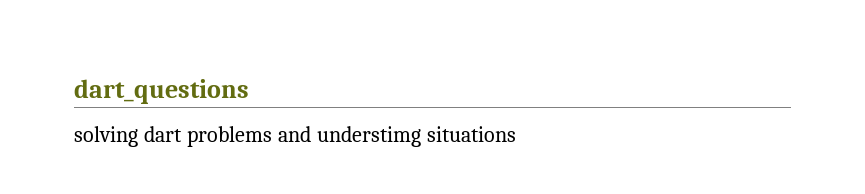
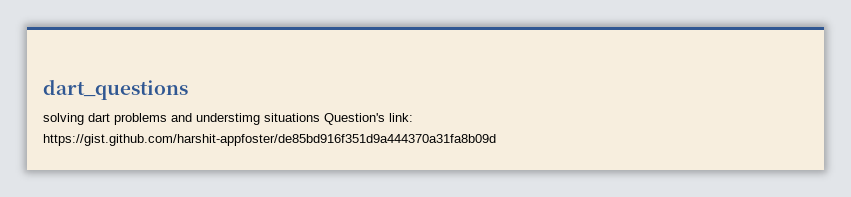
(516, 134) none -> [324,113,413,125] [43,134,496,146] Question's link: https://gist.github.com/harshit-appfoster/de85bd916f351d9a444370a31fa8b09d

